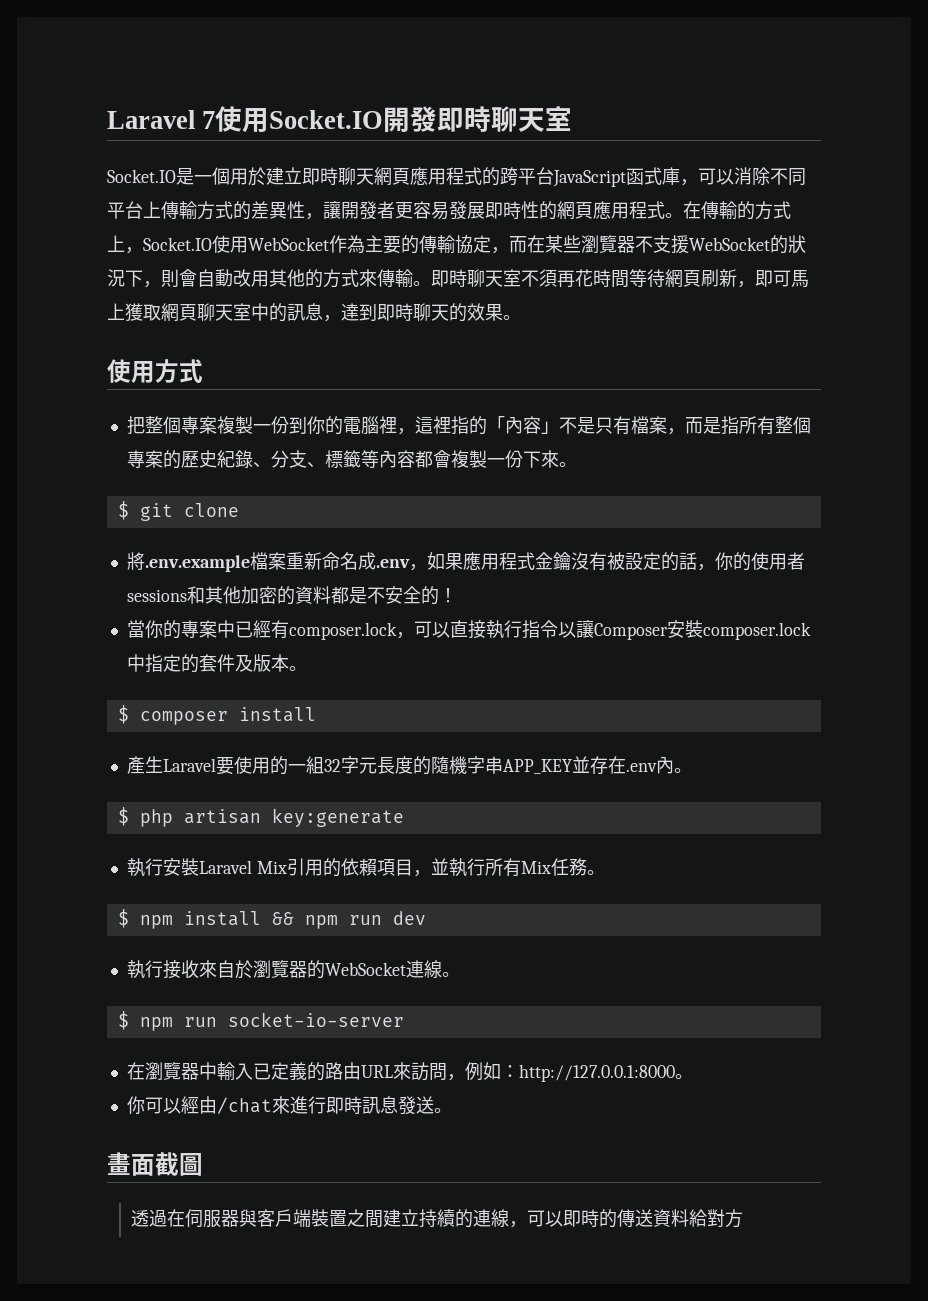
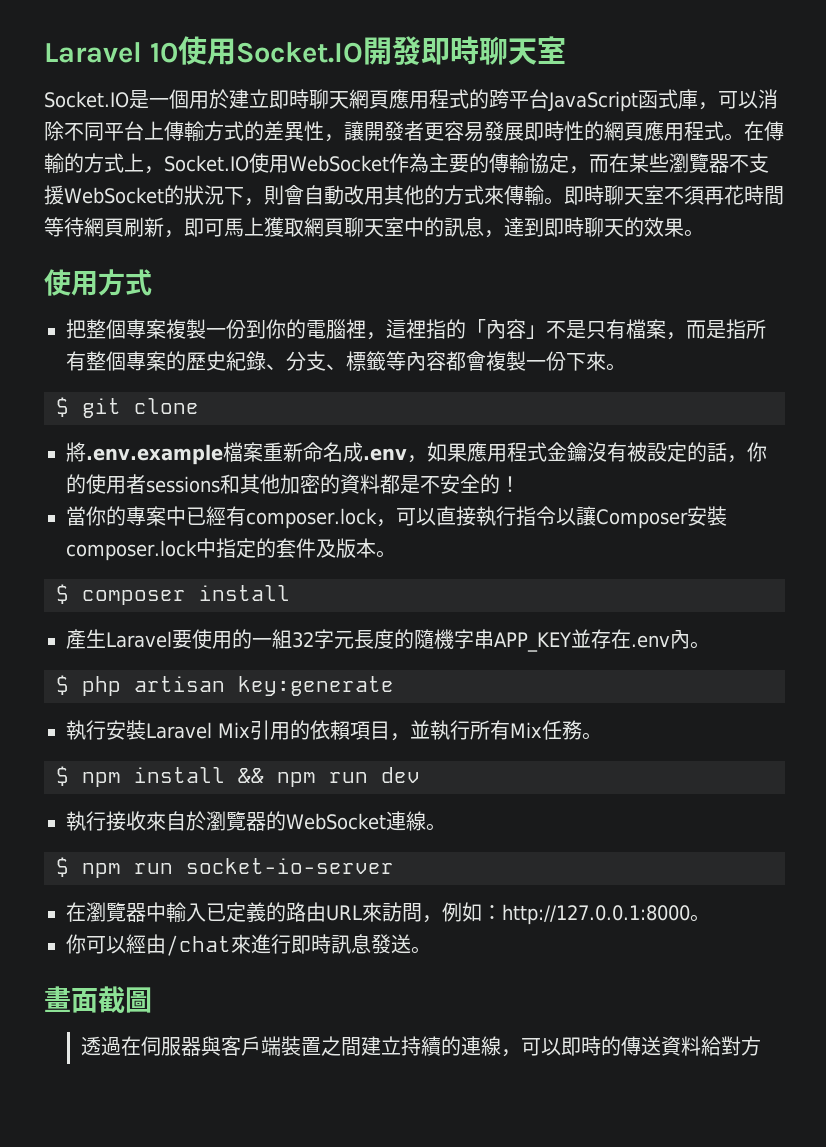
[107,110,216,129] Laravel 7 -> [44,42,178,63] Laravel 10

